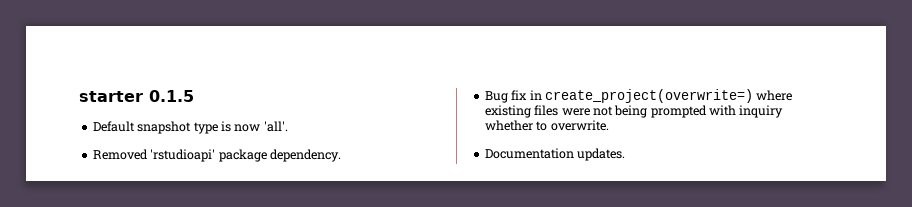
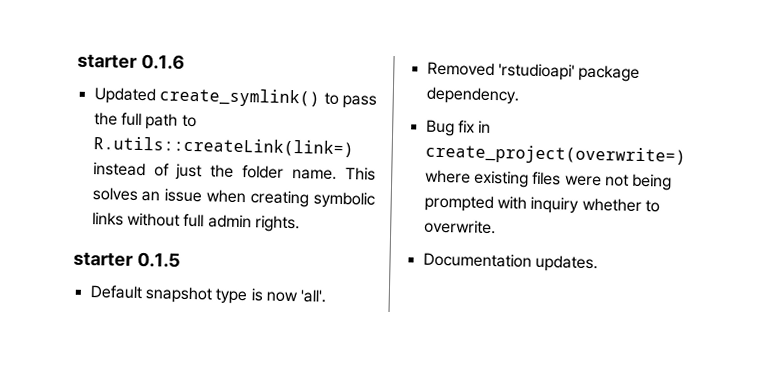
[79,91,143,102] starter -> [77,53,185,70] [93,87,377,109] [93,112,197,130] [92,136,354,158] [92,162,376,181] [91,187,375,209] [91,212,300,233] [73,251,133,267] starter 0.1.6 // Updated create_symlink() to pass the full path to R.utils::createLink(link=) instead of just the folder name. This solves an issue when creating symbolic links without full admin rights. // starter

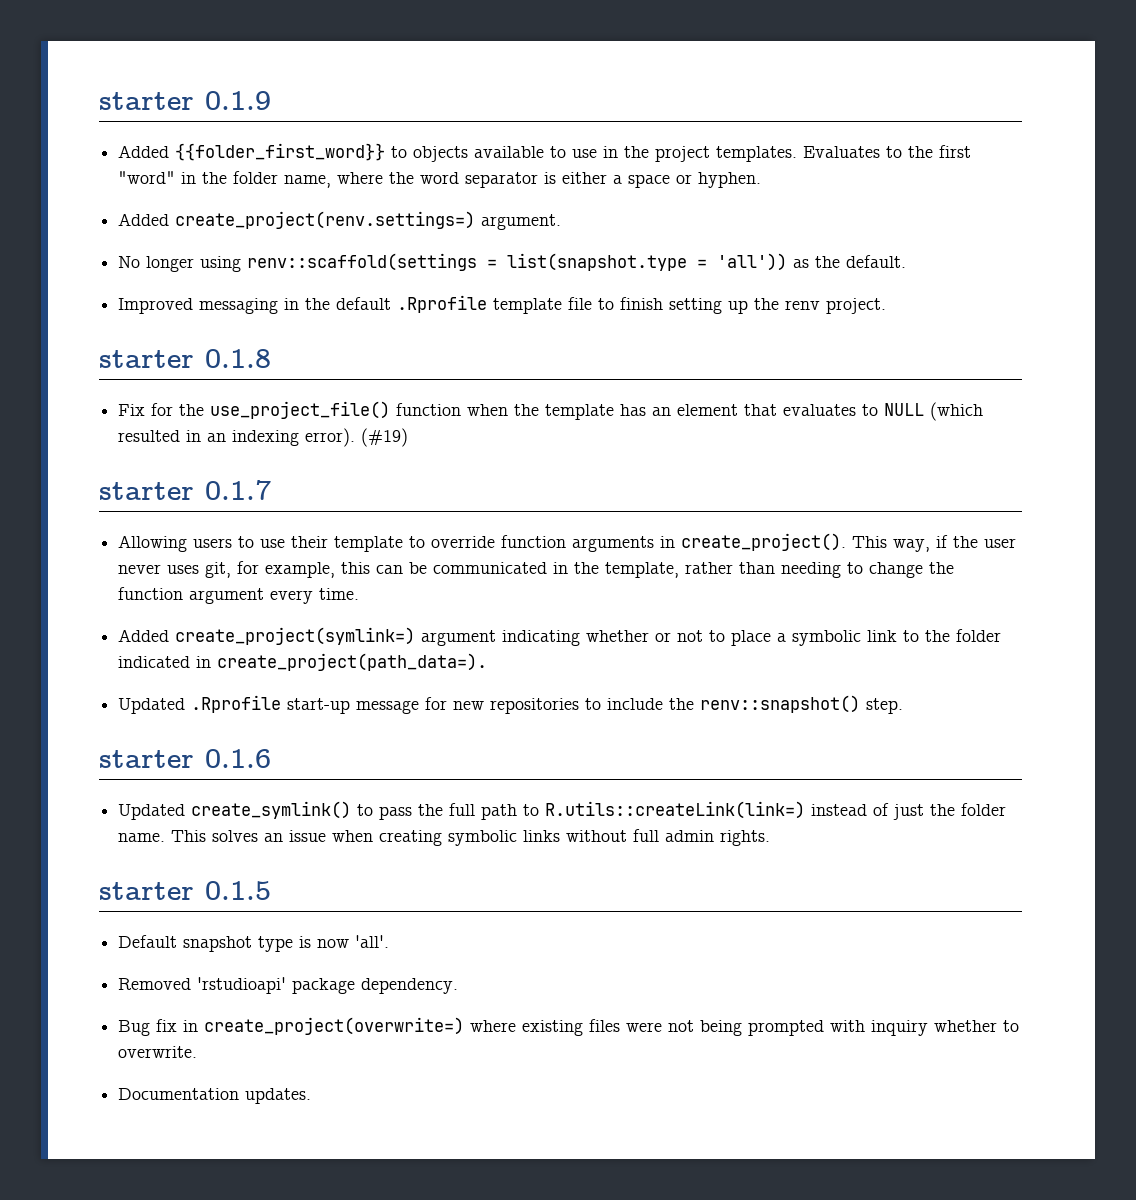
[77,53,137,69] starter -> [99,91,271,110] [118,143,972,162] [118,171,762,188] [118,211,562,230] [118,253,907,272] [118,295,887,314] [99,349,271,368] [118,401,984,421] [118,428,409,447] [99,480,271,500] [118,533,1017,552] [118,561,955,578] [118,587,360,604] [118,627,1002,646] [118,653,488,671] [118,695,904,714] [99,750,194,768] starter 0.1.9 // Added {{folder_first_word}} to objects available to use in the project templates. Evaluates to the first "word" in the folder name, where the word separator is either a space or hyphen. // Added create_project(renv.settings=) argument. // No longer using renv::scaffold(settings = list(snapshot.type = 'all')) as the default. // Improved messaging in the default .Rprofile template file to finish setting up the renv project. // starter 0.1.8 // Fix for the use_project_file() function when the template has an element that evaluates to NULL (which resulted in an indexing error). (#19) // starter 0.1.7 // Allowing users to use their template to override function arguments in create_project(). This way, if the user never uses git, for example, this can be communicated in the template, rather than needing to change the function argument every time. // Added create_project(symlink=) argument indicating whether or not to place a symbolic link to the folder indicated in create_project(path_data=). // Updated .Rprofile start-up message for new repositories to include the renv::snapshot() step. // starter

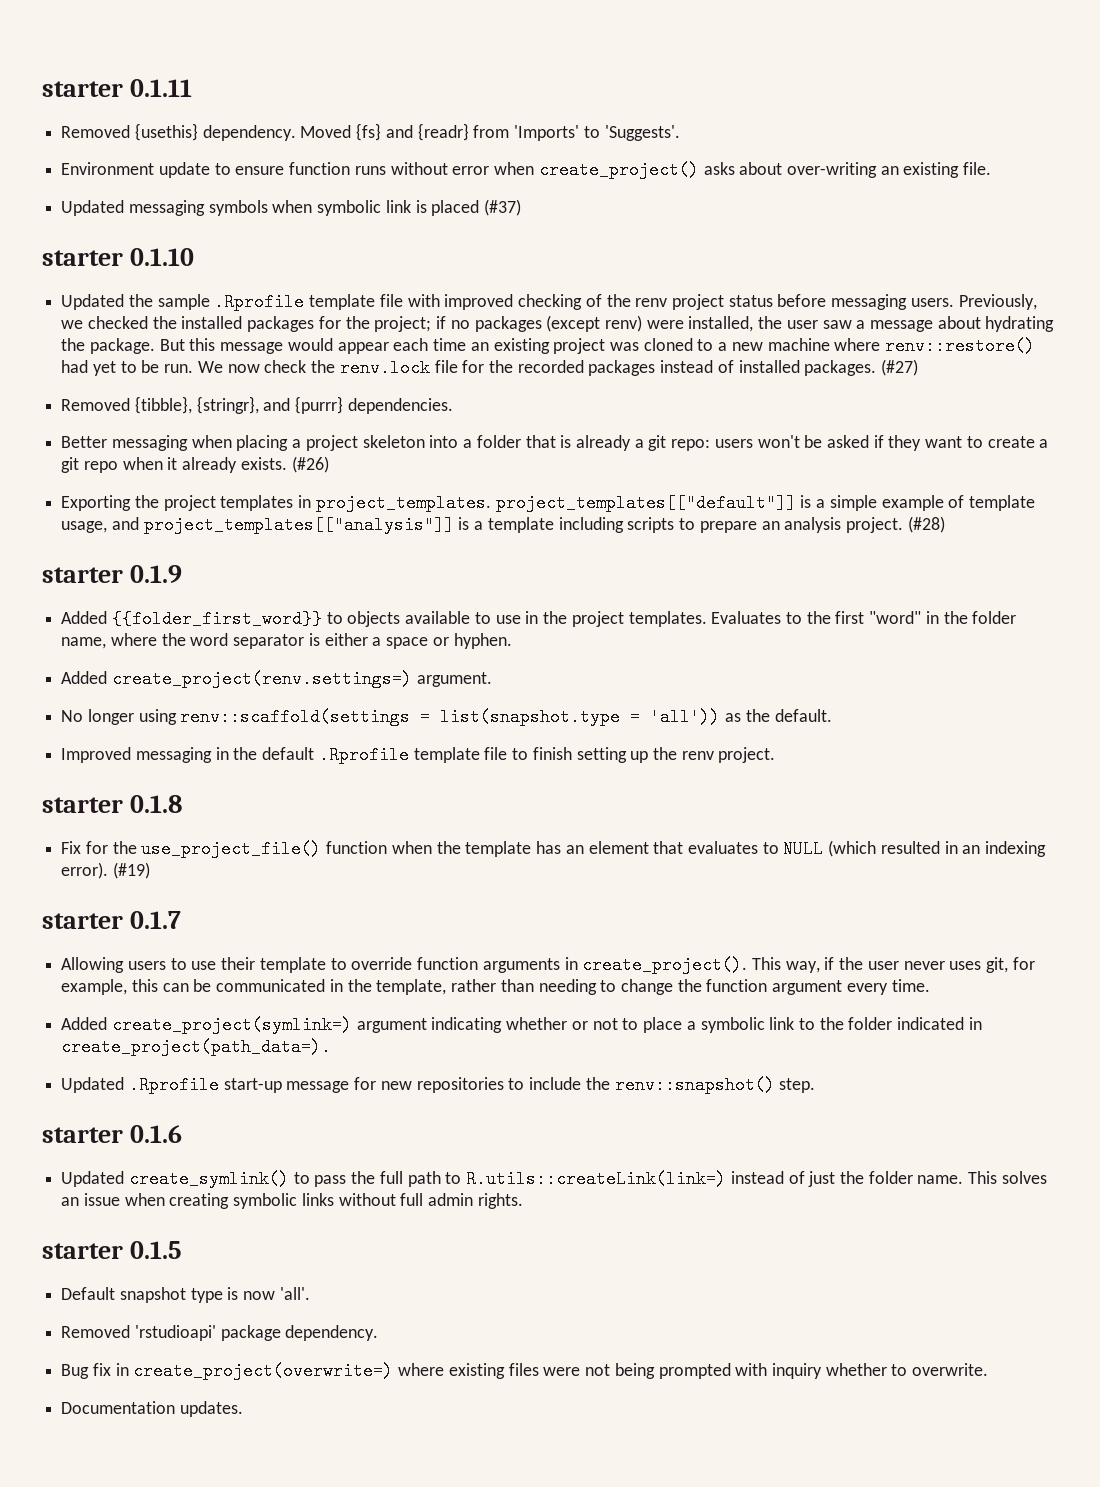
[99,92,194,110] starter -> [42,79,193,97] [61,123,680,141] [61,161,992,179] [61,199,522,216] [42,248,195,266] [61,293,1037,311] [61,315,1055,332] [61,337,1036,355] [61,359,919,377] [61,396,453,414] [61,435,1049,451] [61,456,329,473] [61,494,1035,512] [61,516,945,534] [42,567,123,583] starter 0.1.11 // Removed {usethis} dependency. Moved {fs} and {readr} from 'Imports' to 'Suggests'. // Environment update to ensure function runs without error when create_project() asks about over-writing an existing file. // Updated messaging symbols when symbolic link is placed (#37) // starter 0.1.10 // Updated the sample .Rprofile template file with improved checking of the renv project status before messaging users. Previously, we checked the installed packages for the project; if no packages (except renv) were installed, the user saw a message about hydrating the package. But this message would appear each time an existing project was cloned to a new machine where renv::restore() had yet to be run. We now check the renv.lock file for the recorded packages instead of installed packages. (#27) // Removed {tibble}, {stringr}, and {purrr} dependencies. // Better messaging when placing a project skeleton into a folder that is already a git repo: users won't be asked if they want to create a git repo when it already exists. (#26) // Exporting the project templates in project_templates. project_templates[["default"]] is a simple example of template usage, and project_templates[["analysis"]] is a template including scripts to prepare an analysis project. (#28) // starter

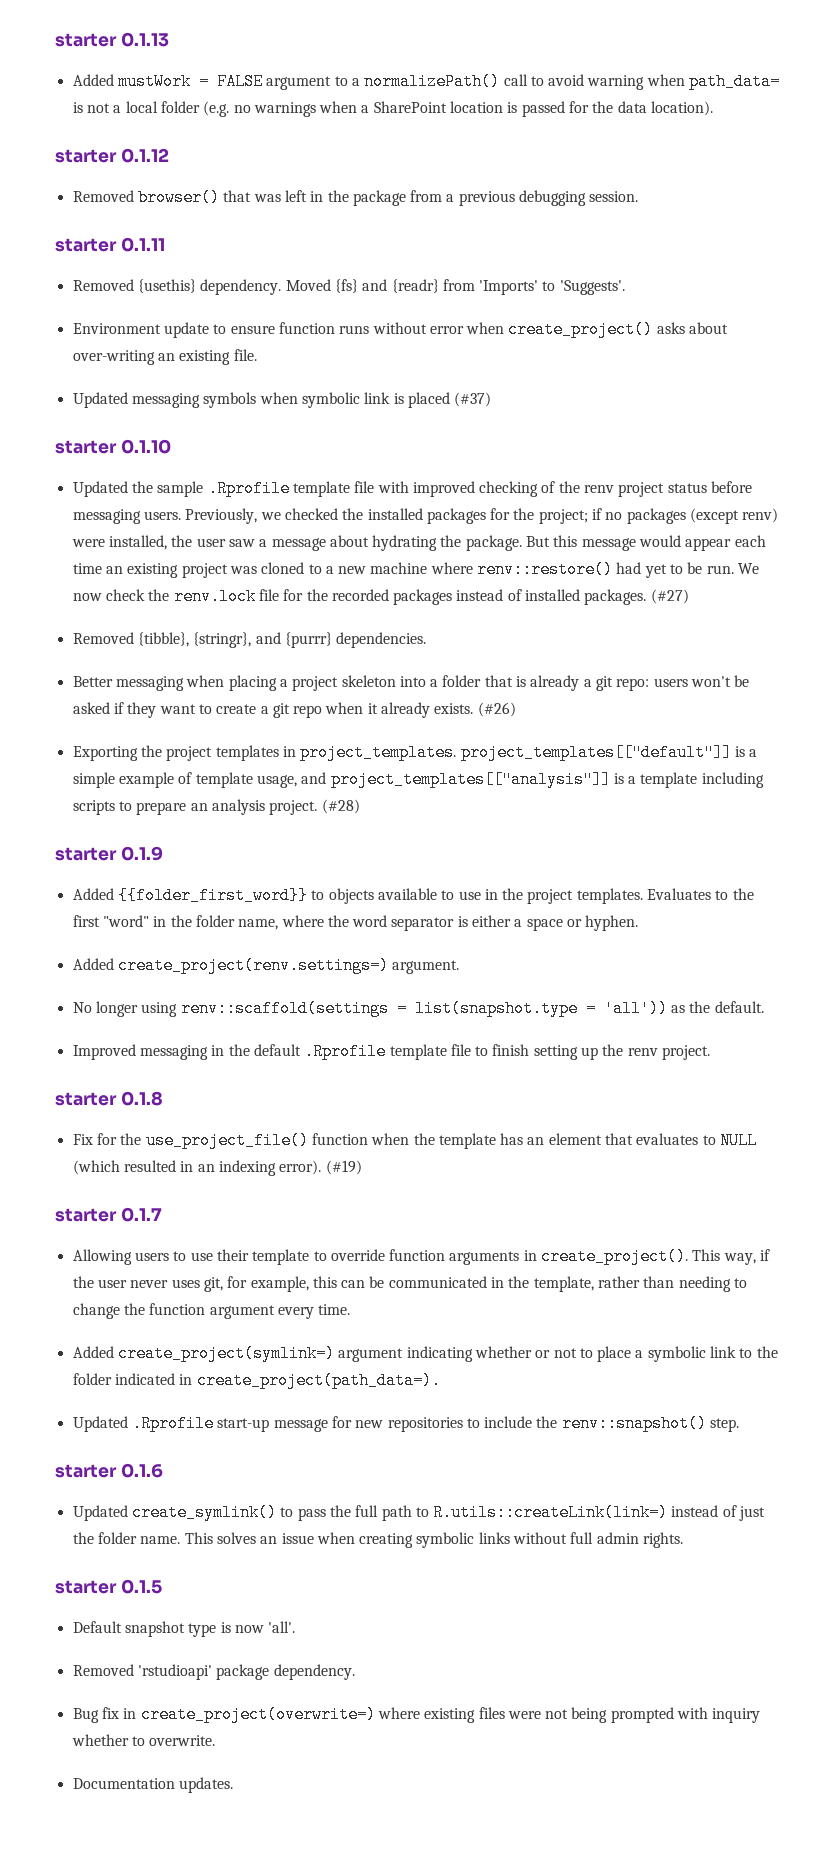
[42,81,123,97] starter -> [55,32,169,47] [72,73,781,90] [72,101,714,117] [55,148,169,163] [72,189,639,206] [55,238,117,252] starter 0.1.13 // Added mustWork = FALSE argument to a normalizePath() call to avoid warning when path_data= is not a local folder (e.g. no warnings when a SharePoint location is passed for the data location). // starter 0.1.12 // Removed browser() that was left in the package from a previous debugging session. // starter

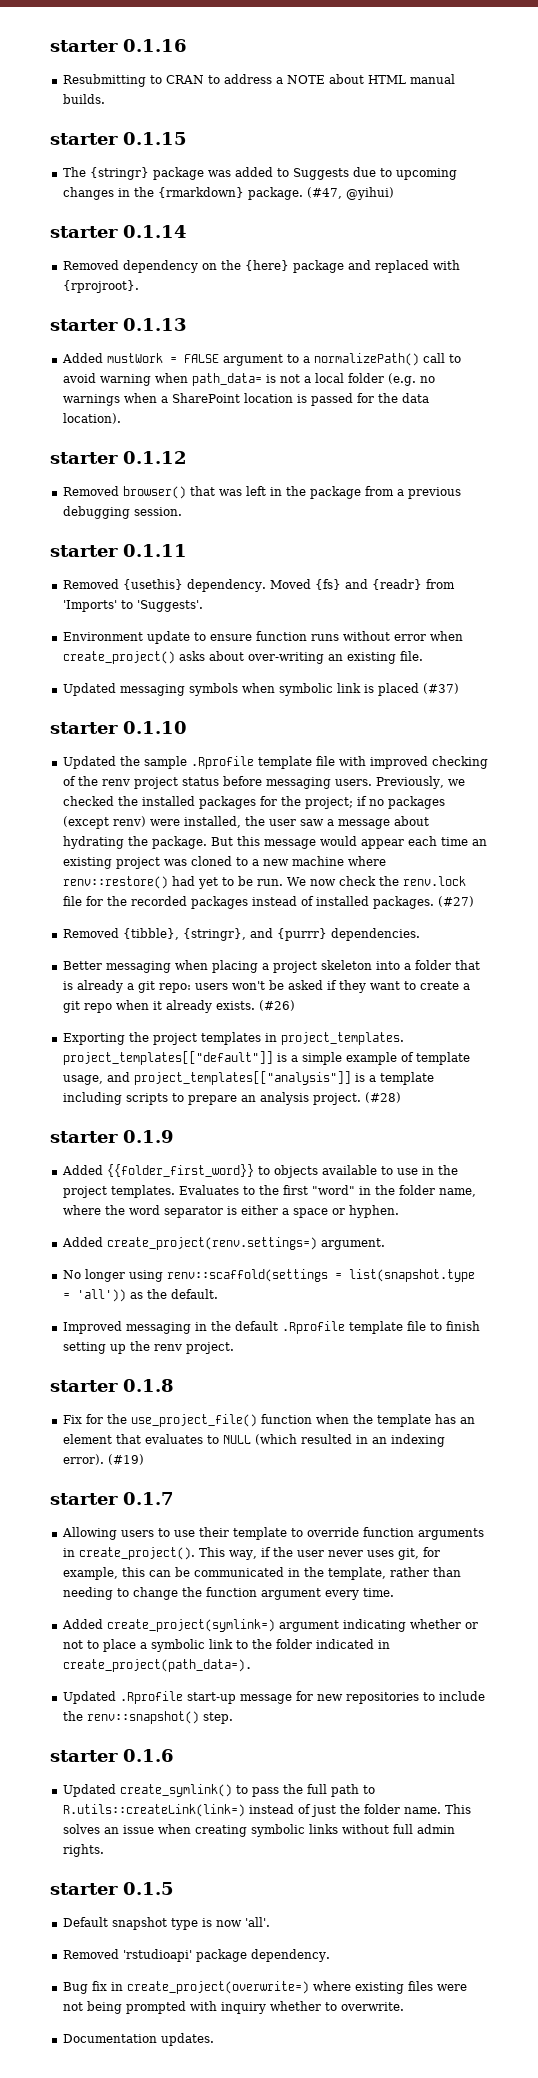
[55,33,117,47] starter -> [50,39,187,52] [62,74,455,87] [62,94,105,104] [50,132,187,145] [62,167,457,180] [62,187,394,200] [50,225,187,238] [62,260,460,273] [62,280,139,293] [50,319,118,331] starter 0.1.16 // Resubmitting to CRAN to address a NOTE about HTML manual builds. // starter 0.1.15 // The {stringr} package was added to Suggests due to upcoming changes in the {rmarkdown} package. (#47, @yihui) // starter 0.1.14 // Removed dependency on the {here} package and replaced with {rprojroot}. // starter

